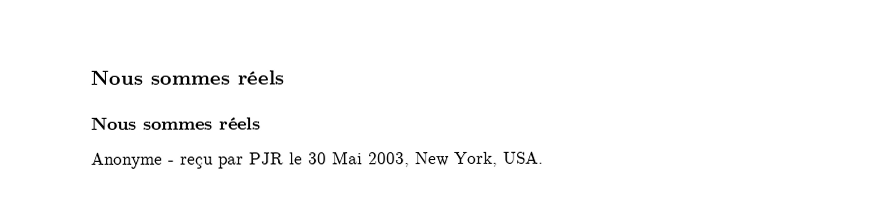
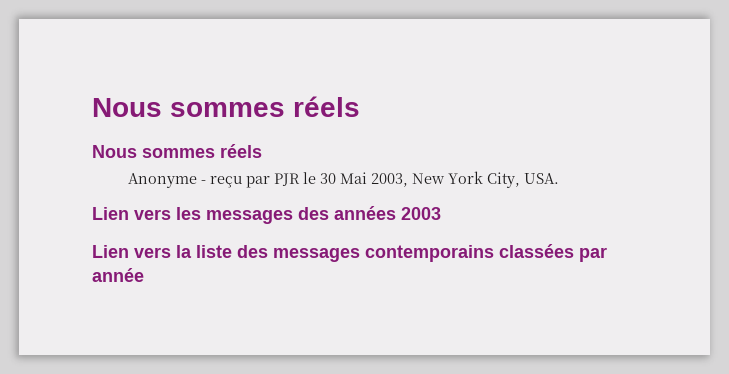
[454,151,498,167] York, -> [448,171,521,188] York City,
(544, 157) none -> [92,206,441,224] [92,244,607,262] [92,268,144,282] // Lien vers les messages des années 2003 // Lien vers la liste des messages contemporains classées par année

